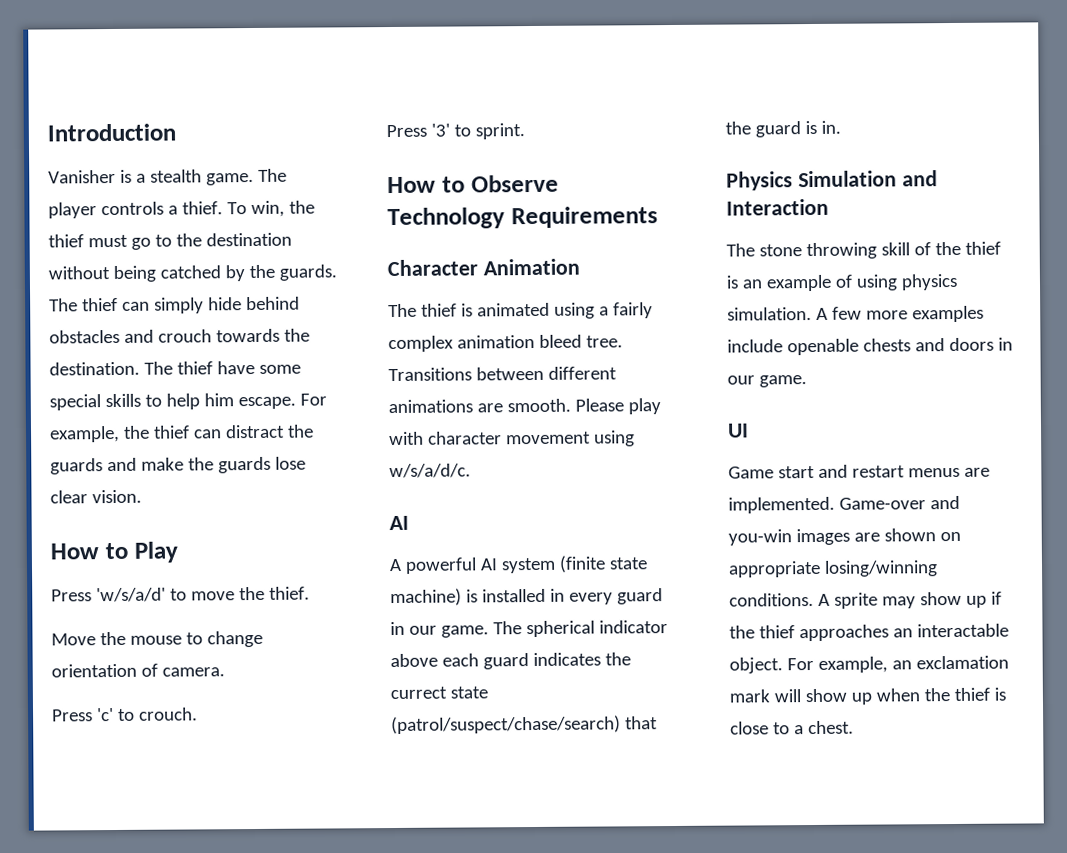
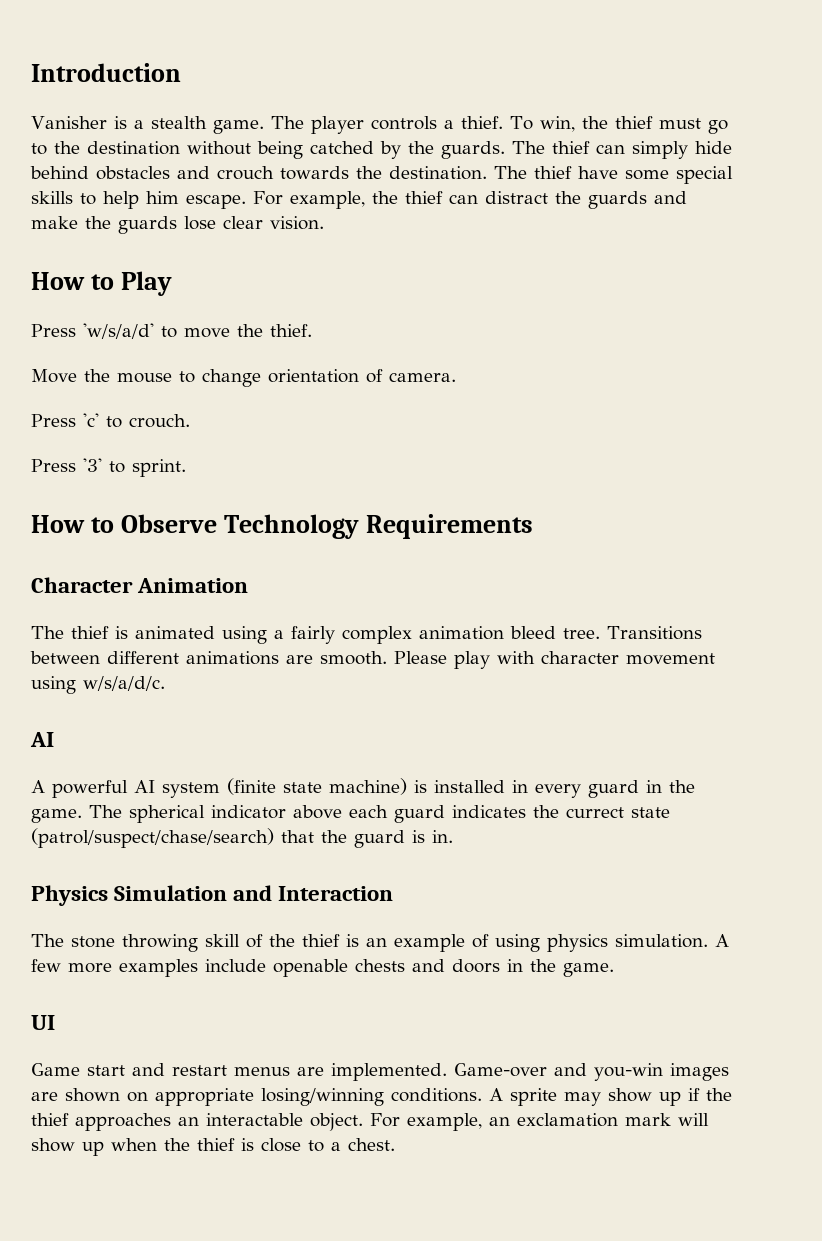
[408,625,437,635] our -> [669,780,695,793] the
[727,375,755,385] our -> [530,959,556,972] the

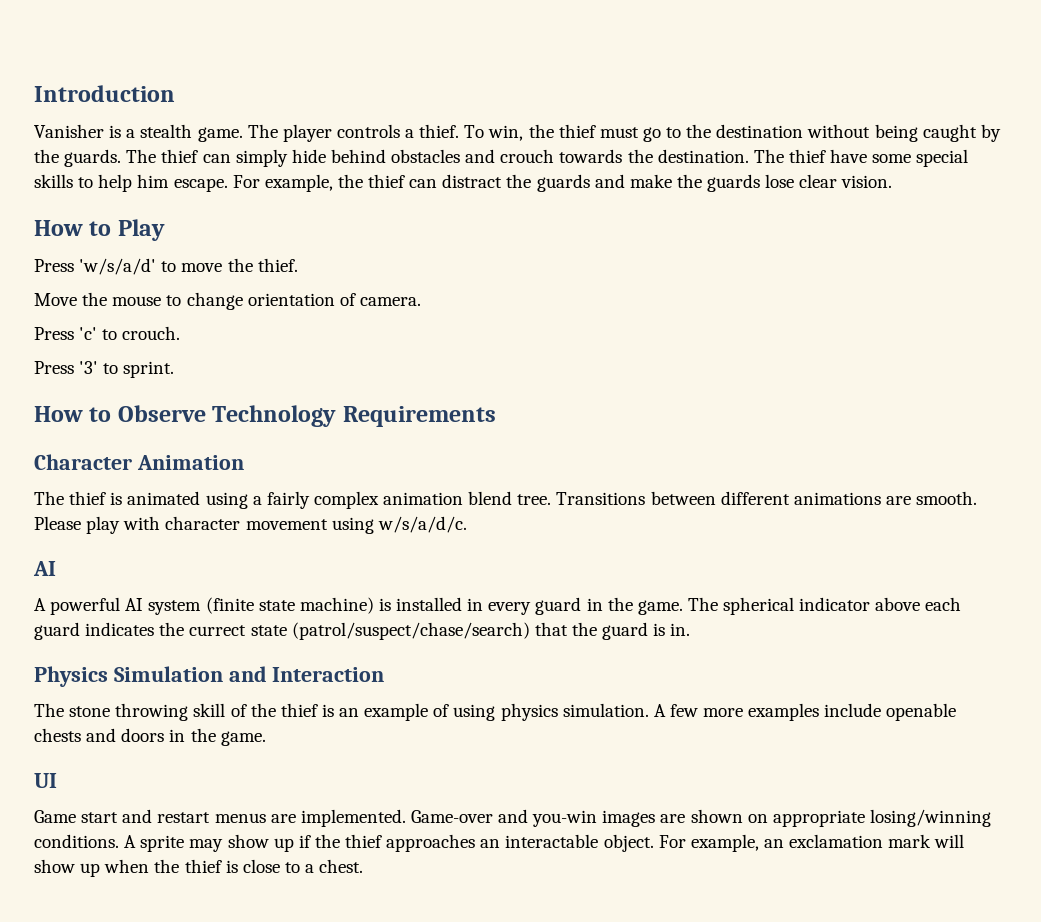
[310,141,374,154] catched -> [922,124,977,142] caught
[510,626,556,639] bleed -> [468,491,513,505] blend

